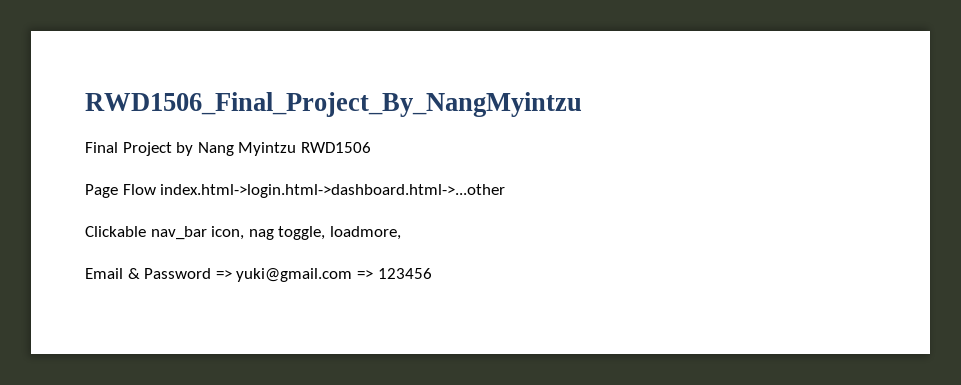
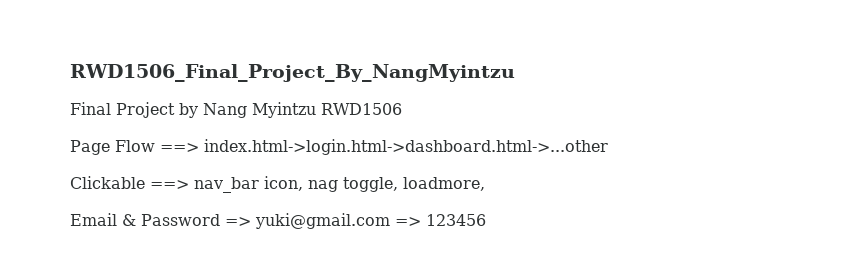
(156, 189) none -> [160,143,199,152] ==>
(146, 231) none -> [150,180,189,189] ==>

